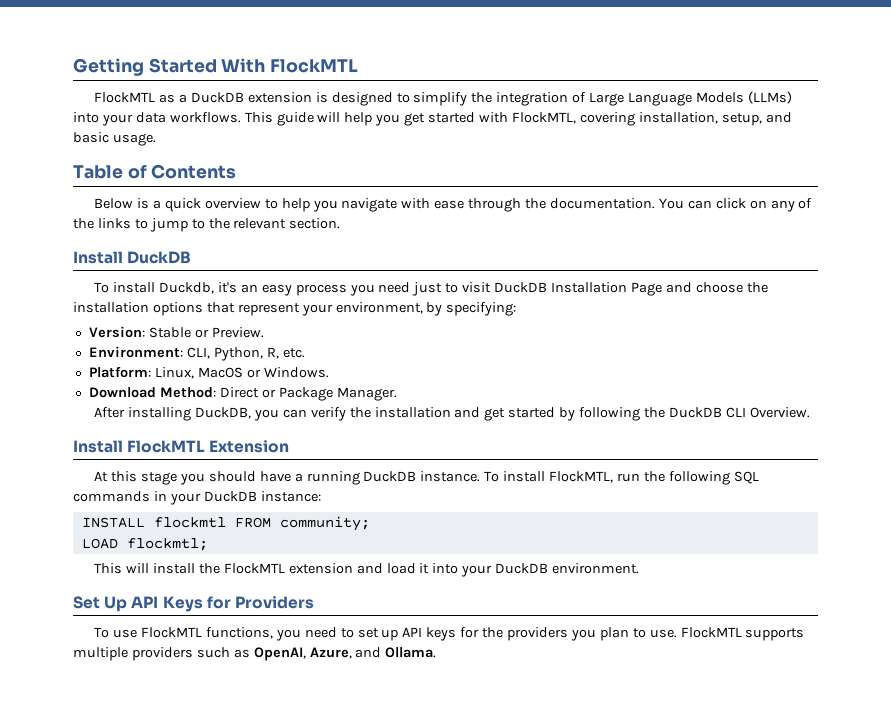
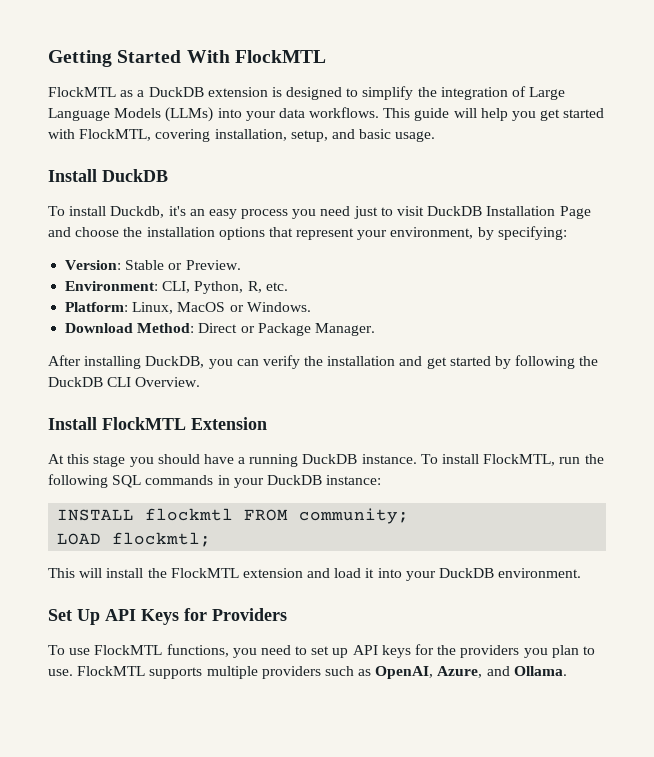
[73,164,237,179] [94,198,813,212] [73,218,341,232] // Table of Contents // Below is a quick overview to help you navigate with ease through the documentation. You can click on any of the links to jump to the relevant section. -> (436, 136) none

